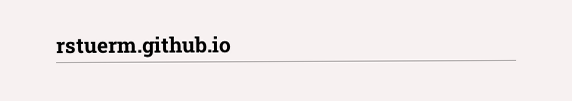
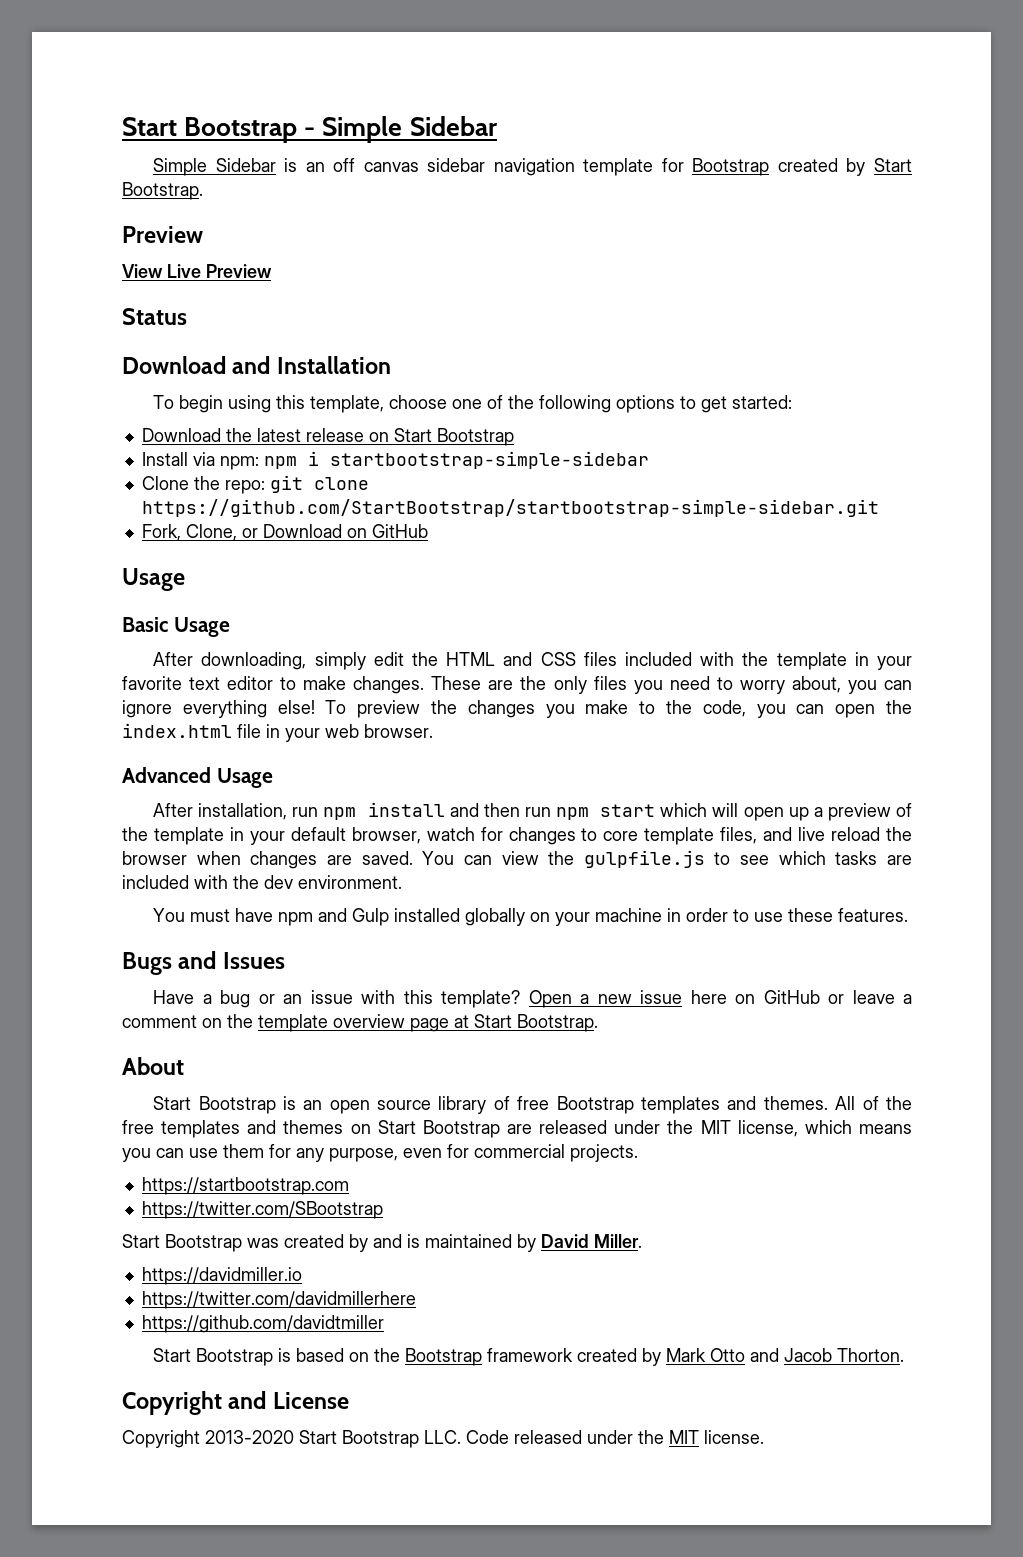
[55,36,232,59] rstuerm.github.io -> [122,116,498,143] [153,158,913,176] [122,182,203,200] [122,226,203,243] [122,264,272,278] [122,308,187,325] [122,356,391,374] [153,395,793,413] [141,428,514,446] [141,451,649,470] [141,475,369,494] [141,499,879,517] [141,524,428,541] [122,568,185,591] [122,617,230,637] [153,652,913,670] [122,676,912,694] [122,700,912,718] [122,723,433,742] [122,767,273,788] [153,802,913,821] [122,827,912,845] [122,850,912,869] [122,875,402,889] [153,908,909,926] [122,951,285,975] [153,990,913,1008] [122,1014,598,1032] [122,1057,184,1075] [153,1096,913,1114] [122,1120,912,1138] [122,1144,638,1162] [141,1177,349,1195] [141,1201,383,1219] [122,1234,642,1252] [141,1267,302,1285] [141,1291,416,1309] [141,1315,384,1333] [153,1348,905,1366] [122,1391,349,1415] [122,1430,764,1448] Start Bootstrap - Simple Sidebar // Simple Sidebar is an off canvas sidebar navigation template for Bootstrap created by Start Bootstrap. // Preview // View Live Preview // Status // Download and Installation // To begin using this template, choose one of the following options to get started: // Download the latest release on Start Bootstrap // Install via npm: npm i startbootstrap-simple-sidebar // Clone the repo: git clone https://github.com/StartBootstrap/startbootstrap-simple-sidebar.git // Fork, Clone, or Download on GitHub // Usage // Basic Usage // After downloading, simply edit the HTML and CSS files included with the template in your favorite text editor to make changes. These are the only files you need to worry about, you can ignore everything else! To preview the changes you make to the code, you can open the index.html file in your web browser. // Advanced Usage // After installation, run npm install and then run npm start which will open up a preview of the template in your default browser, watch for changes to core template files, and live reload the browser when changes are saved. You can view the gulpfile.js to see which tasks are included with the dev environment. // You must have npm and Gulp installed globally on your machine in order to use these features. // Bugs and Issues // Have a bug or an issue with this template? Open a new issue here on GitHub or leave a comment on the template overview page at Start Bootstrap. // About // Start Bootstrap is an open source library of free Bootstrap templates and themes. All of the free templates and themes on Start Bootstrap are released under the MIT license, which means you can use them for any purpose, even for commercial projects. // https://startbootstrap.com // https://twitter.com/SBootstrap // Start Bootstrap was created by and is maintained by David Miller. // https://davidmiller.io // https://twitter.com/davidmillerhere // https://github.com/davidtmiller // Start Bootstrap is based on the Bootstrap framework created by Mark Otto and Jacob Thorton. // Copyright and License // Copyright 2013-2020 Start Bootstrap LLC. Code released under the MIT license.

